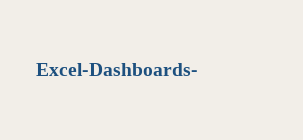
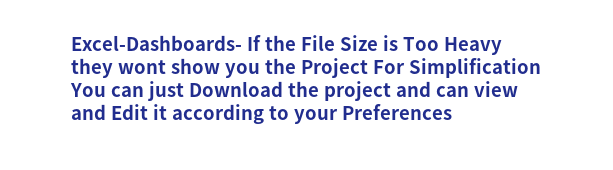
(198, 69) none -> [246,35,502,55] [71,58,541,78] [70,81,518,101] [71,104,452,124] If the File Size is Too Heavy they wont show you the Project For Simplification You can just Download the project and can view and Edit it according to your Preferences

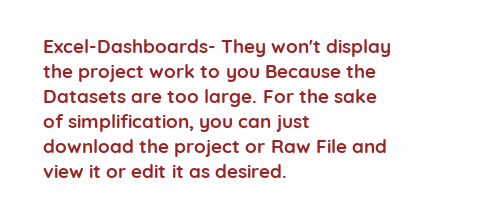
[246,35,502,55] [71,58,541,78] [70,83,106,97] If the File Size is Too Heavy they wont show you the Project For Simplification You -> [221,39,392,57] [43,64,376,82] [43,89,377,107] [43,114,234,132] They won't display the project work to you Because the Datasets are too large. For the sake of simplification, you
[188,81,518,101] [71,104,452,124] Download the project and can view and Edit it according to your Preferences -> [43,139,387,157] [43,164,287,178] download the project or Raw File and view it or edit it as desired.

